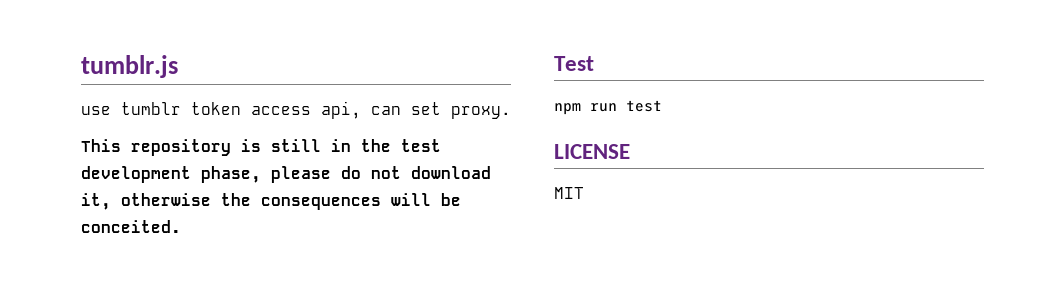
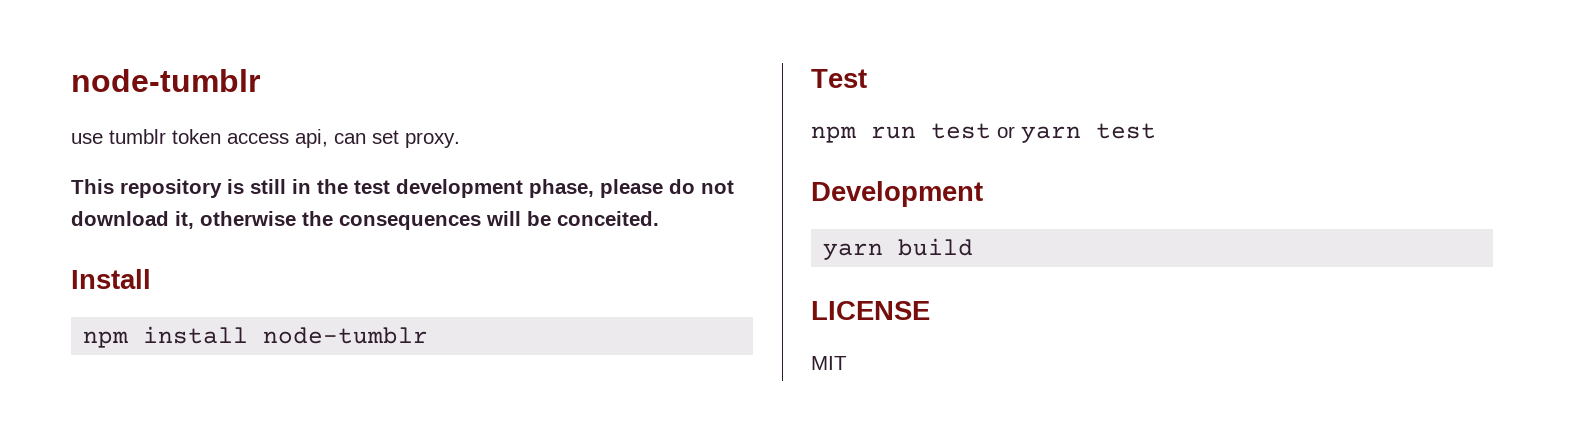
[81,55,178,78] tumblr.js -> [71,69,260,92] node-tumblr
(181, 226) none -> [71,269,151,289] [83,326,429,348] // Install // npm install node-tumblr
(662, 106) none -> [997,123,1156,143] [811,181,983,207] [823,238,974,260] or yarn test // Development // yarn build

